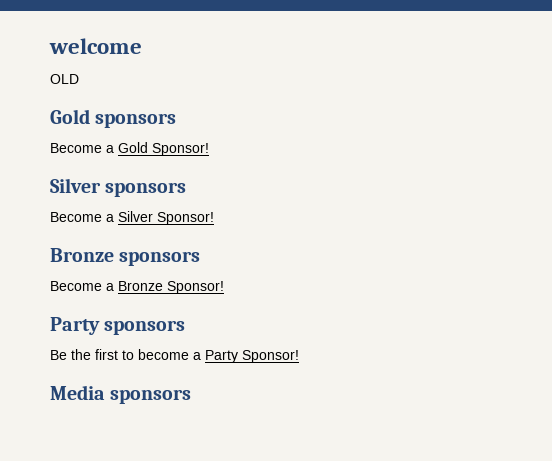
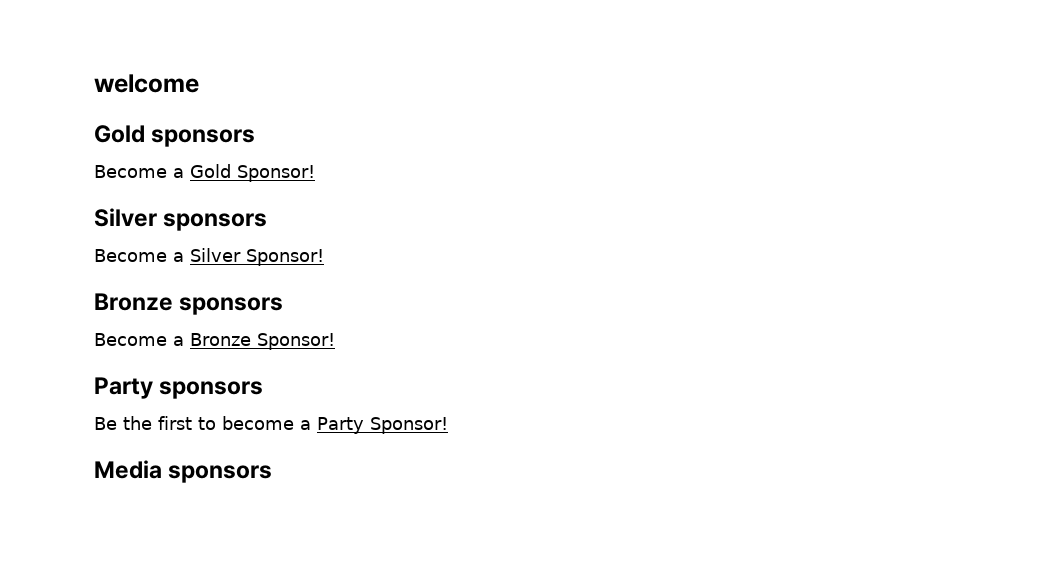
[50,74,79,84] // OLD -> (199, 83) none

